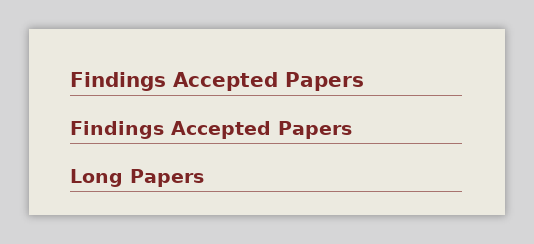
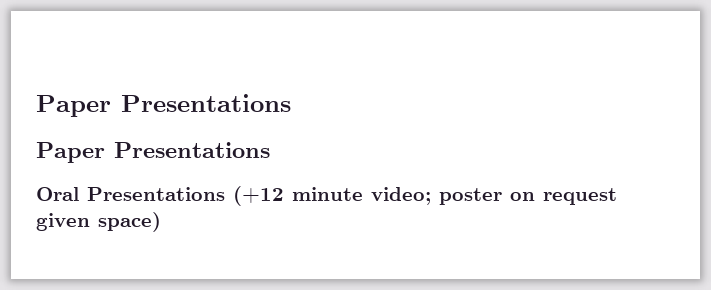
[70,72,364,91] [70,121,352,139] [70,169,204,187] Findings Accepted Papers // Findings Accepted Papers // Long Papers -> [36,94,291,117] [36,142,270,163] [36,186,617,206] [36,212,161,232] Paper Presentations // Paper Presentations // Oral Presentations (+12 minute video; poster on request given space)

